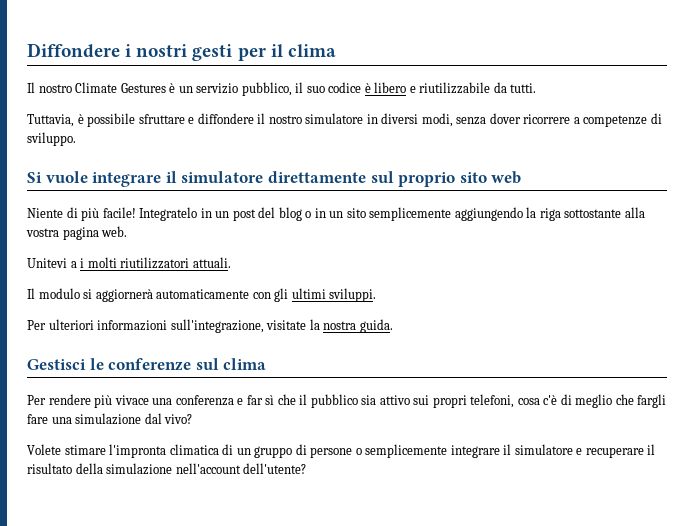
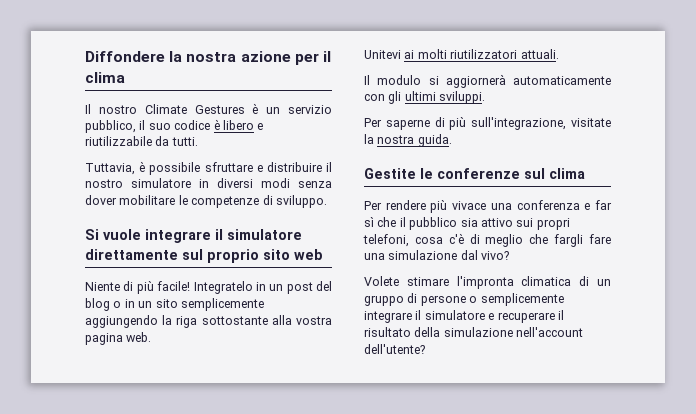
[125,44,233,61] i nostri gesti -> [169,51,291,62] la nostra azione
[197,113,254,124] diffondere -> [266,162,322,172] distribuire
[421,113,453,127] modi, -> [261,178,290,188] modi
[523,114,580,124] ricorrere a -> [119,195,188,205] mobilitare le
[70,258,85,268] a i -> [404,50,415,59] ai
[48,319,168,331] ulteriori informazioni -> [385,117,467,130] saperne di più
[27,359,86,370] Gestisci -> [364,168,416,179] Gestite

